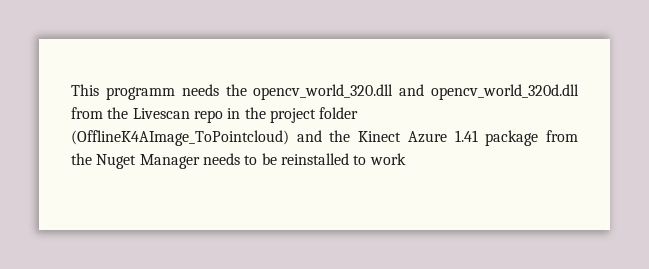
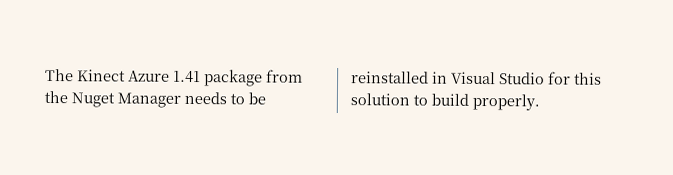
[71,84,579,100] [71,107,359,123] [71,130,351,146] This programm needs the opencv_world_320.dll and opencv_world_320d.dll from the Livescan repo in the project folder (OfflineK4AImage_ToPointcloud) and the -> [45,68,74,82] The
[353,153,406,165] to work -> [432,71,602,85] [350,93,540,111] in Visual Studio for this solution to build properly.

